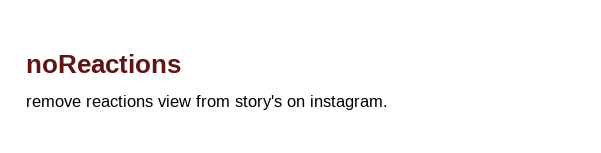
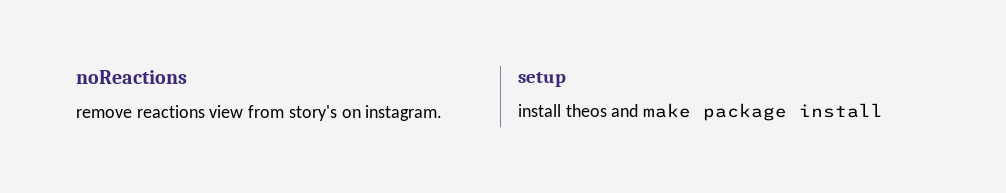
(388, 102) none -> [518,72,566,87] [518,103,884,121] // setup // install theos and make package install

